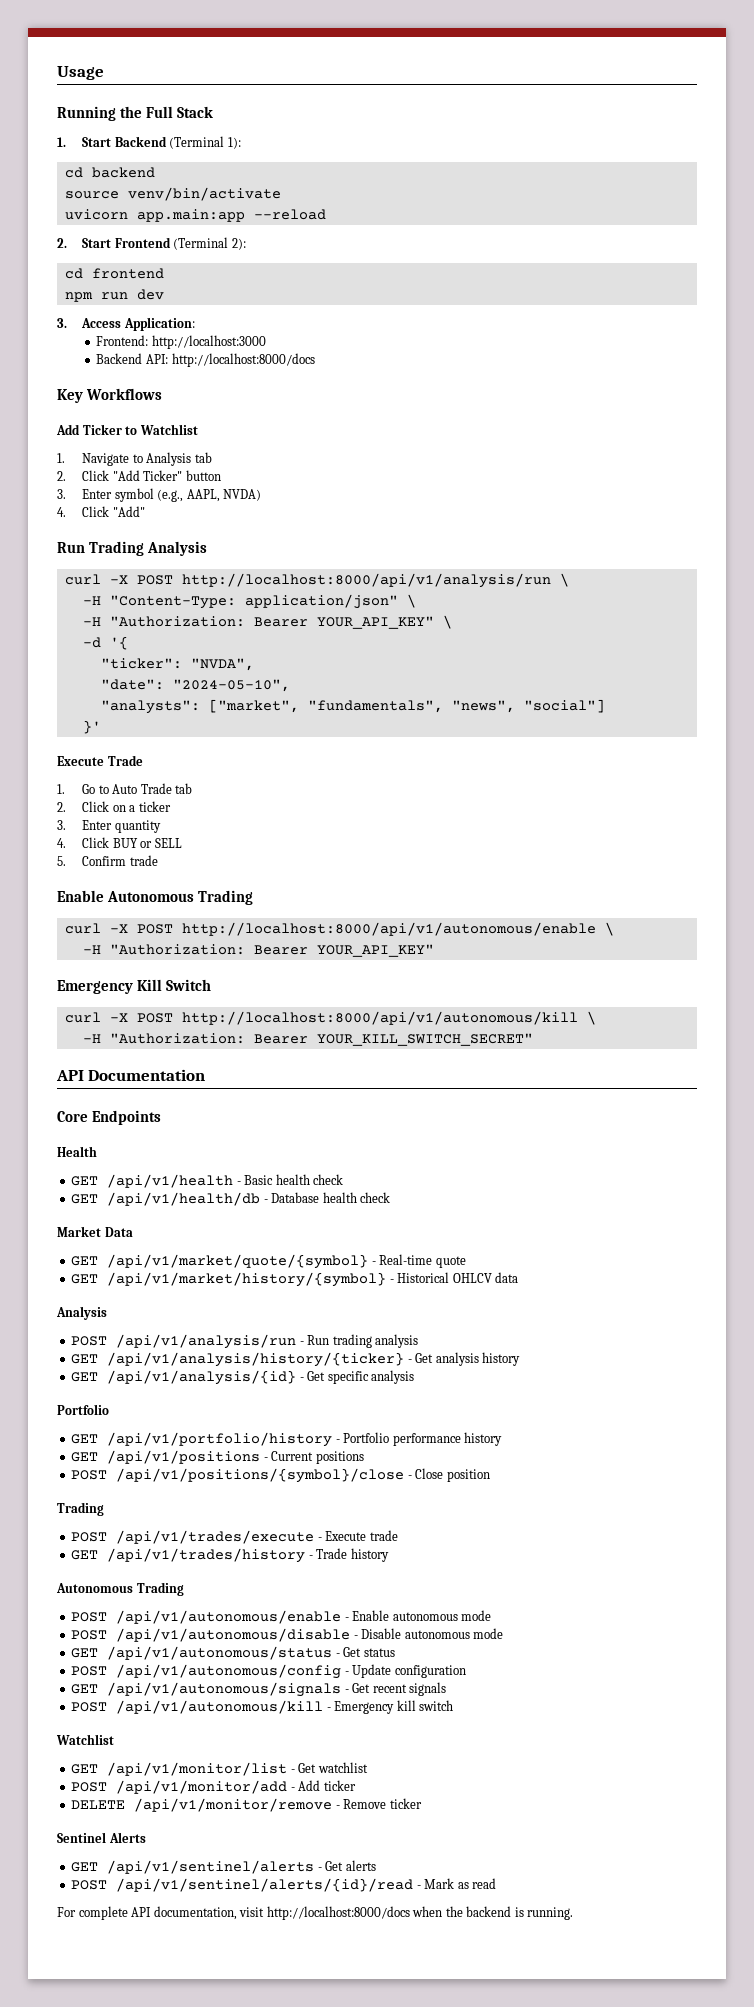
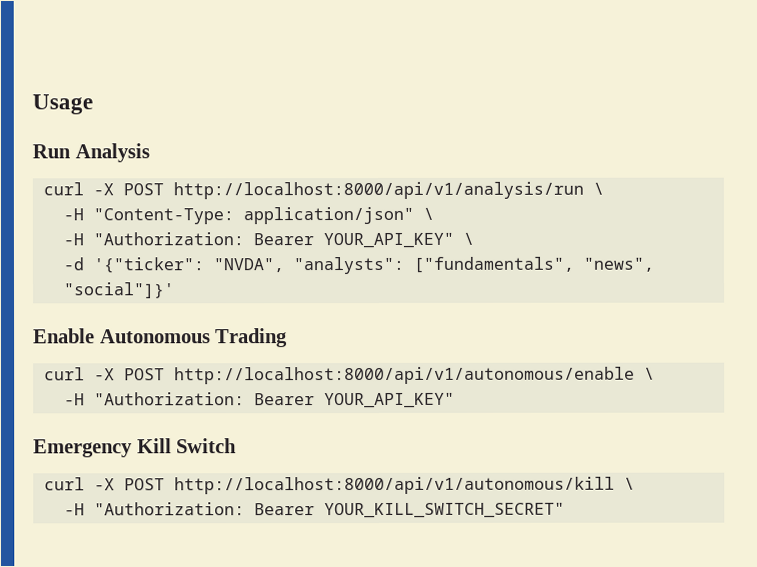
[57,106,213,121] [57,136,241,149] [64,167,155,178] [64,187,281,201] [64,209,326,222] [57,237,246,250] [64,268,164,279] [64,289,164,302] [57,317,195,331] [96,335,266,349] [96,353,315,367] [57,388,162,403] [56,424,198,435] [57,452,212,466] [57,470,221,481] [57,488,262,502] [57,506,145,517] [57,541,144,556] // Running the Full Stack // 1. Start Backend (Terminal 1): // cd backend // source venv/bin/activate // uvicorn app.main:app --reload // 2. Start Frontend (Terminal 2): // cd frontend // npm run dev // 3. Access Application: // Frontend: http://localhost:3000 // Backend API: http://localhost:8000/docs // Key Workflows // Add Ticker to Watchlist // 1. Navigate to Analysis tab // 2. Click "Add Ticker" button // 3. Enter symbol (e.g., AAPL, NVDA) // 4. Click "Add" // Run Trading -> [32,144,71,159] // Run
[109,636,128,650] [100,658,182,669] '{ // "ticker": -> [93,257,205,274] '{"ticker":
[100,679,290,692] [100,699,605,714] [82,720,101,734] [57,755,143,766] [57,783,193,794] [57,801,171,812] [57,820,161,833] [57,837,182,848] [57,855,158,866] // "date": "2024-05-10", // "analysts": ["market", "fundamentals", "news", "social"] // }' // Execute Trade // 1. Go to Auto Trade tab // 2. Click on a ticker // 3. Enter quantity // 4. Click BUY or SELL // 5. Confirm trade -> [293,256,655,275] [63,282,176,299] "analysts": ["fundamentals", "news", "social"]}'
[56,1069,206,1081] [57,1110,161,1125] [57,1146,97,1157] [71,1174,344,1188] [71,1192,391,1206] [57,1226,133,1237] [71,1254,466,1269] [71,1272,519,1287] [56,1306,107,1320] [71,1334,419,1349] [71,1352,521,1367] [71,1370,415,1385] [57,1404,109,1415] [71,1432,503,1447] [71,1450,364,1464] [71,1468,490,1483] [57,1502,104,1516] [71,1530,398,1544] [71,1548,389,1563] [56,1582,184,1596] [71,1610,492,1624] [71,1628,504,1642] [71,1646,395,1660] [71,1664,466,1679] [71,1682,447,1697] [71,1700,454,1714] [56,1734,114,1745] [71,1762,368,1776] [71,1780,356,1794] [71,1798,422,1812] [57,1832,146,1843] [71,1860,376,1874] [71,1878,497,1892] [57,1906,574,1920] // API Documentation // Core Endpoints // Health // GET /api/v1/health - Basic health check // GET /api/v1/health/db - Database health check // Market Data // GET /api/v1/market/quote/{symbol} - Real-time quote // GET /api/v1/market/history/{symbol} - Historical OHLCV data // Analysis // POST /api/v1/analysis/run - Run trading analysis // GET /api/v1/analysis/history/{ticker} - Get analysis history // GET /api/v1/analysis/{id} - Get specific analysis // Portfolio // GET /api/v1/portfolio/history - Portfolio performance history // GET /api/v1/positions - Current positions // POST /api/v1/positions/{symbol}/close - Close position // Trading // POST /api/v1/trades/execute - Execute trade // GET /api/v1/trades/history - Trade history // Autonomous Trading // POST /api/v1/autonomous/enable - Enable autonomous mode // POST /api/v1/autonomous/disable - Disable autonomous mode // GET /api/v1/autonomous/status - Get status // POST /api/v1/autonomous/config - Update configuration // GET /api/v1/autonomous/signals - Get recent signals // POST /api/v1/autonomous/kill - Emergency kill switch // Watchlist // GET /api/v1/monitor/list - Get watchlist // POST /api/v1/monitor/add - Add ticker // DELETE /api/v1/monitor/remove - Remove ticker // Sentinel Alerts // GET /api/v1/sentinel/alerts - Get alerts // POST /api/v1/sentinel/alerts/{id}/read - Mark as read // For complete API documentation, visit http://localhost:8000/docs when the backend is running. -> (566, 510) none

